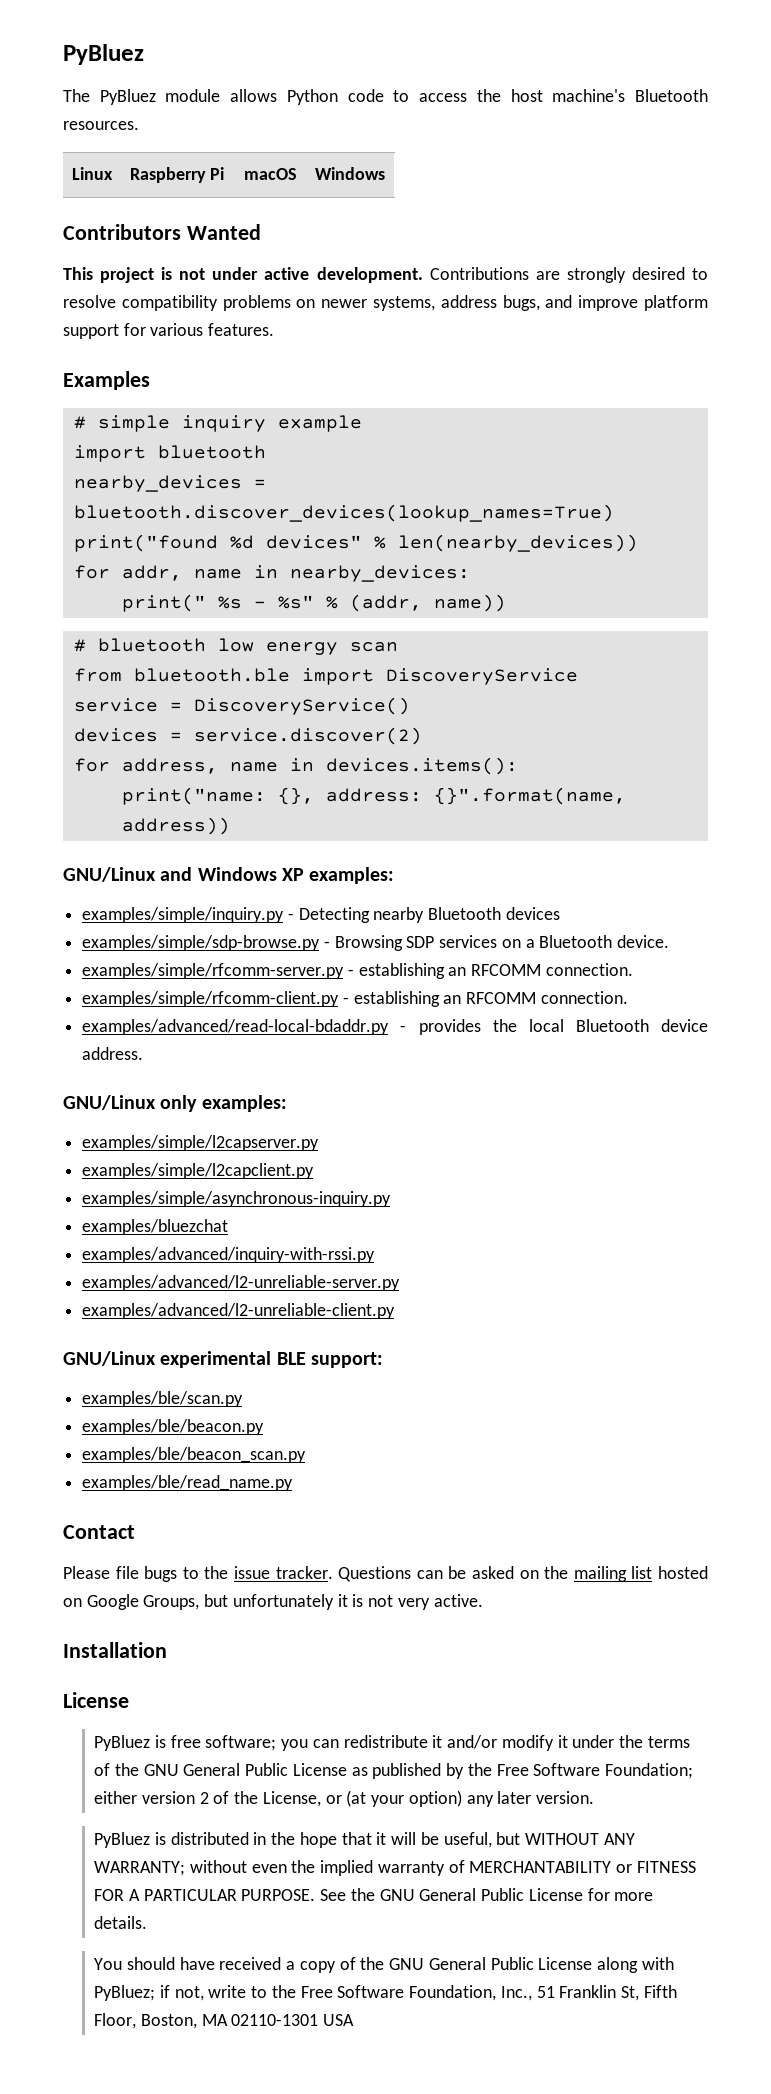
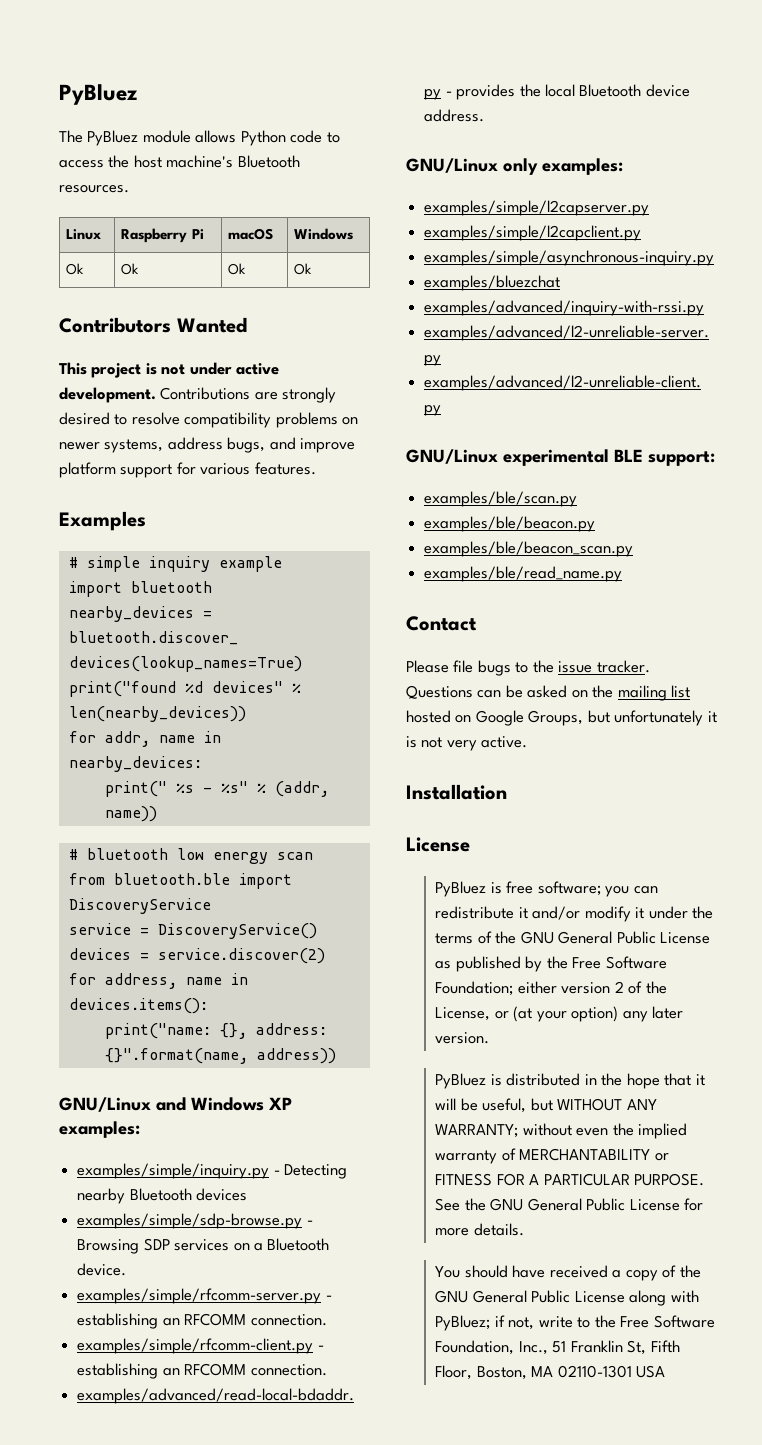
(385, 173) none -> [66,263,85,275] [121,263,140,275] [228,263,247,275] [294,263,313,275] // Ok | Ok | Ok | Ok

